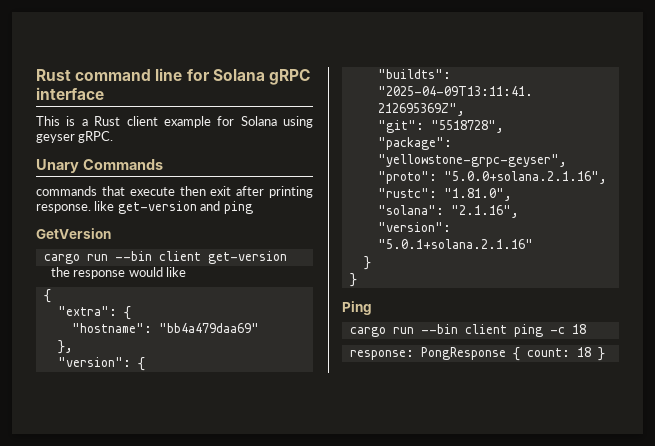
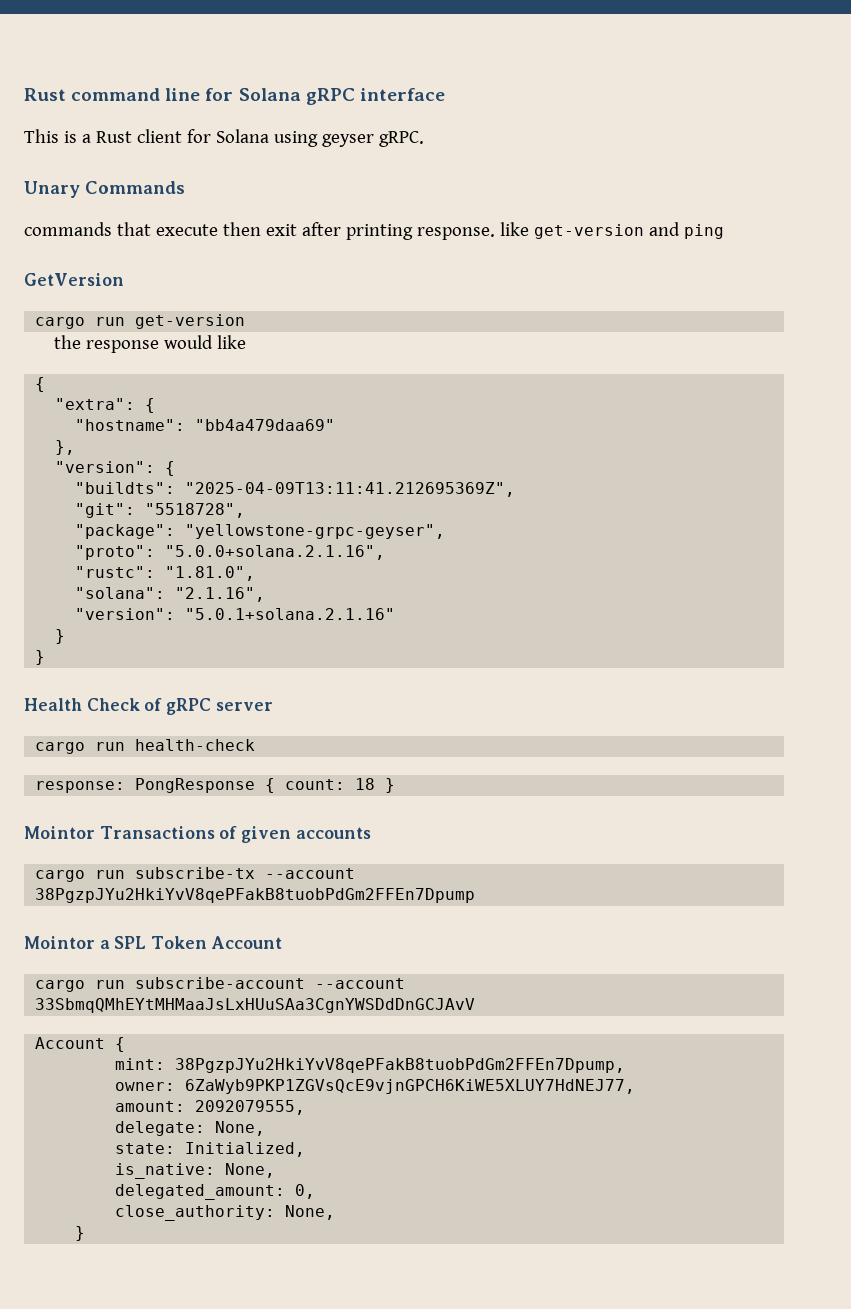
[163,116,211,128] example -> (182, 136) none
[114,251,201,261] --bin client -> (126, 321) none
[342,301,372,315] [349,324,586,337] Ping // cargo run --bin client ping -c 18 -> [24,698,273,715] [35,739,256,754] Health Check of gRPC server // cargo run health-check
(605, 354) none -> [24,826,371,843] [35,867,356,882] [35,888,476,903] [24,936,282,949] [35,977,406,992] [35,998,476,1013] [35,1037,126,1052] [115,1058,626,1073] [115,1079,636,1094] [115,1100,306,1115] [115,1121,266,1136] [115,1142,306,1157] [115,1163,276,1179] [115,1184,316,1200] [115,1205,336,1221] [75,1226,86,1241] // Mointor Transactions of given accounts // cargo run subscribe-tx --account 38PgzpJYu2HkiYvV8qePFakB8tuobPdGm2FFEn7Dpump // Mointor a SPL Token Account // cargo run subscribe-account --account 33SbmqQMhEYtMHMaaJsLxHUuSAa3CgnYWSDdDnGCJAvV // Account { // mint: 38PgzpJYu2HkiYvV8qePFakB8tuobPdGm2FFEn7Dpump, // owner: 6ZaWyb9PKP1ZGVsQcE9vjnGPCH6KiWE5XLUY7HdNEJ77, // amount: 2092079555, // delegate: None, // state: Initialized, // is_native: None, // delegated_amount: 0, // close_authority: None, // }

